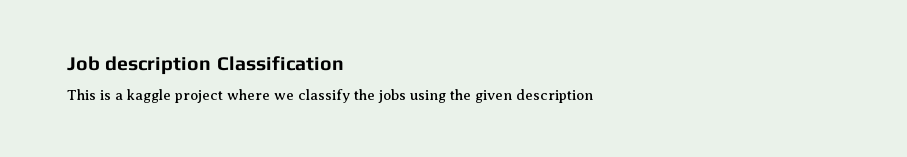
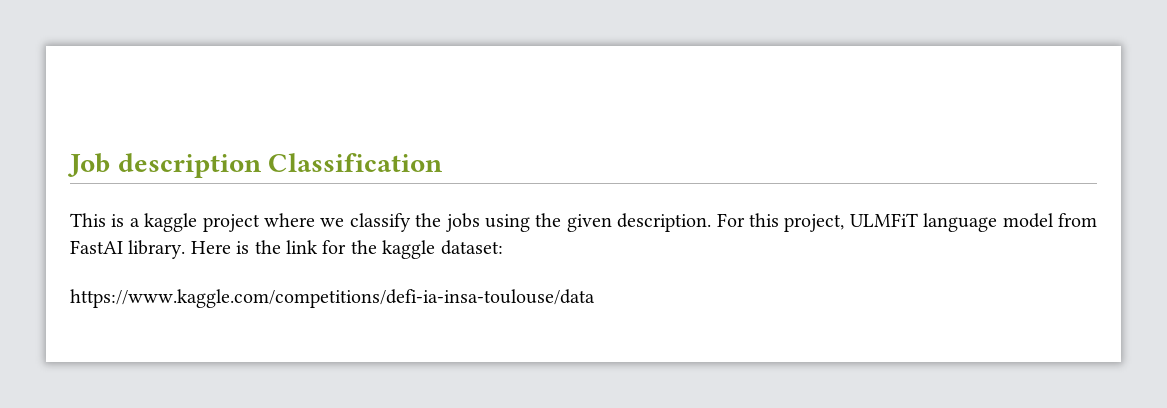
[516,89,593,103] description -> [617,213,1097,232] [70,240,503,259] [70,289,595,308] description. For this project, ULMFiT language model from FastAI library. Here is the link for the kaggle dataset: // https://www.kaggle.com/competitions/defi-ia-insa-toulouse/data

